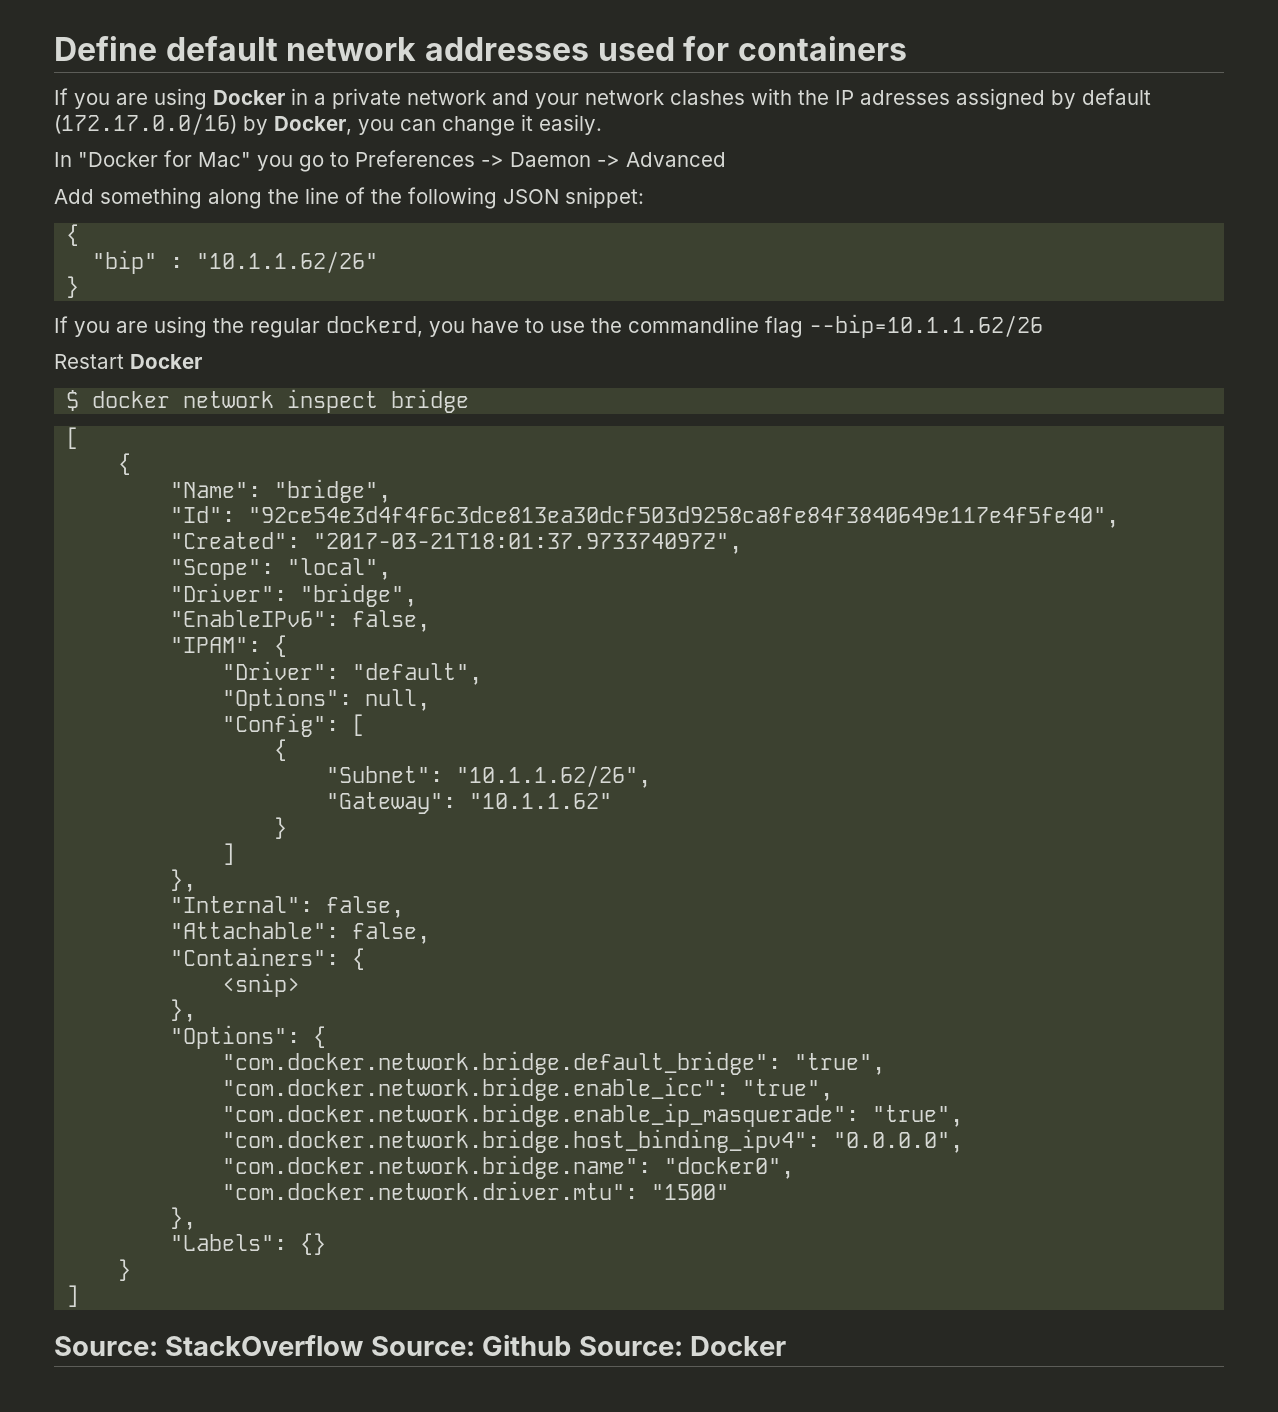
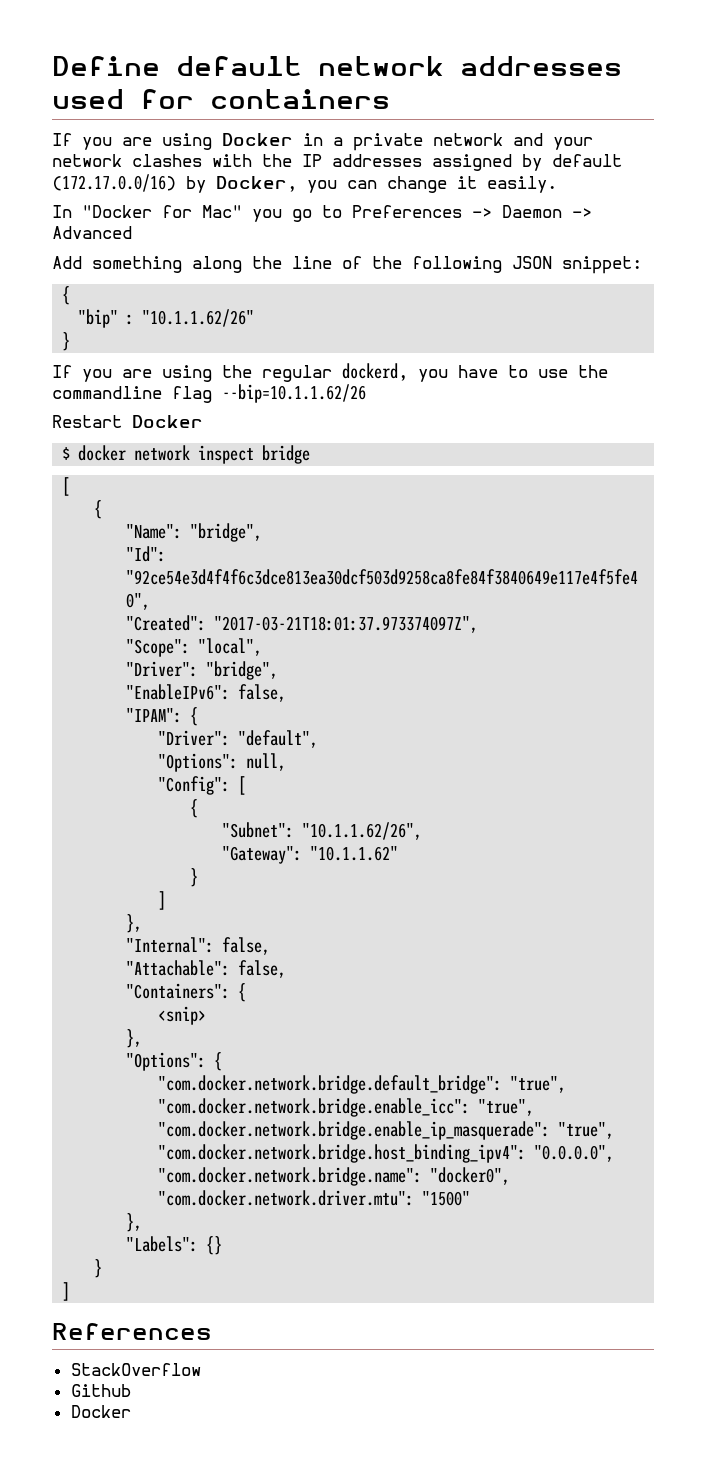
[860,90,950,105] adresses -> [332,154,422,167] addresses
[54,1336,158,1356] Source: -> [52,1323,212,1340] References //
[370,1336,475,1356] Source: -> (201, 1369) //
[578,1336,683,1356] Source: -> (131, 1390) //

